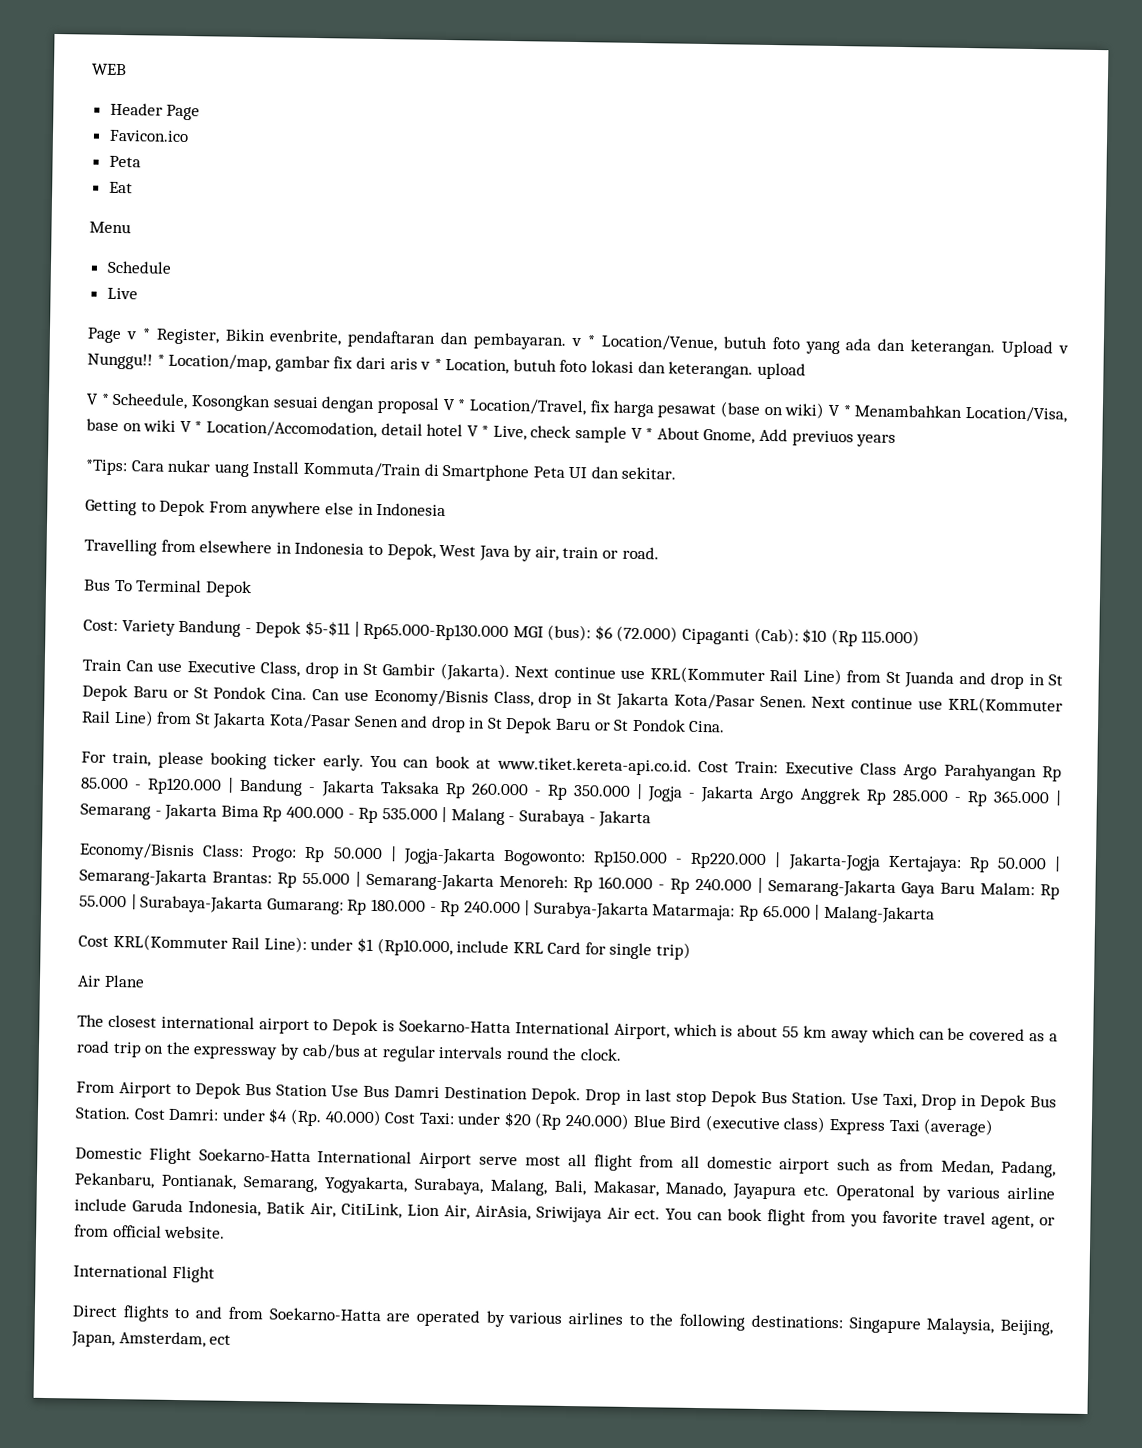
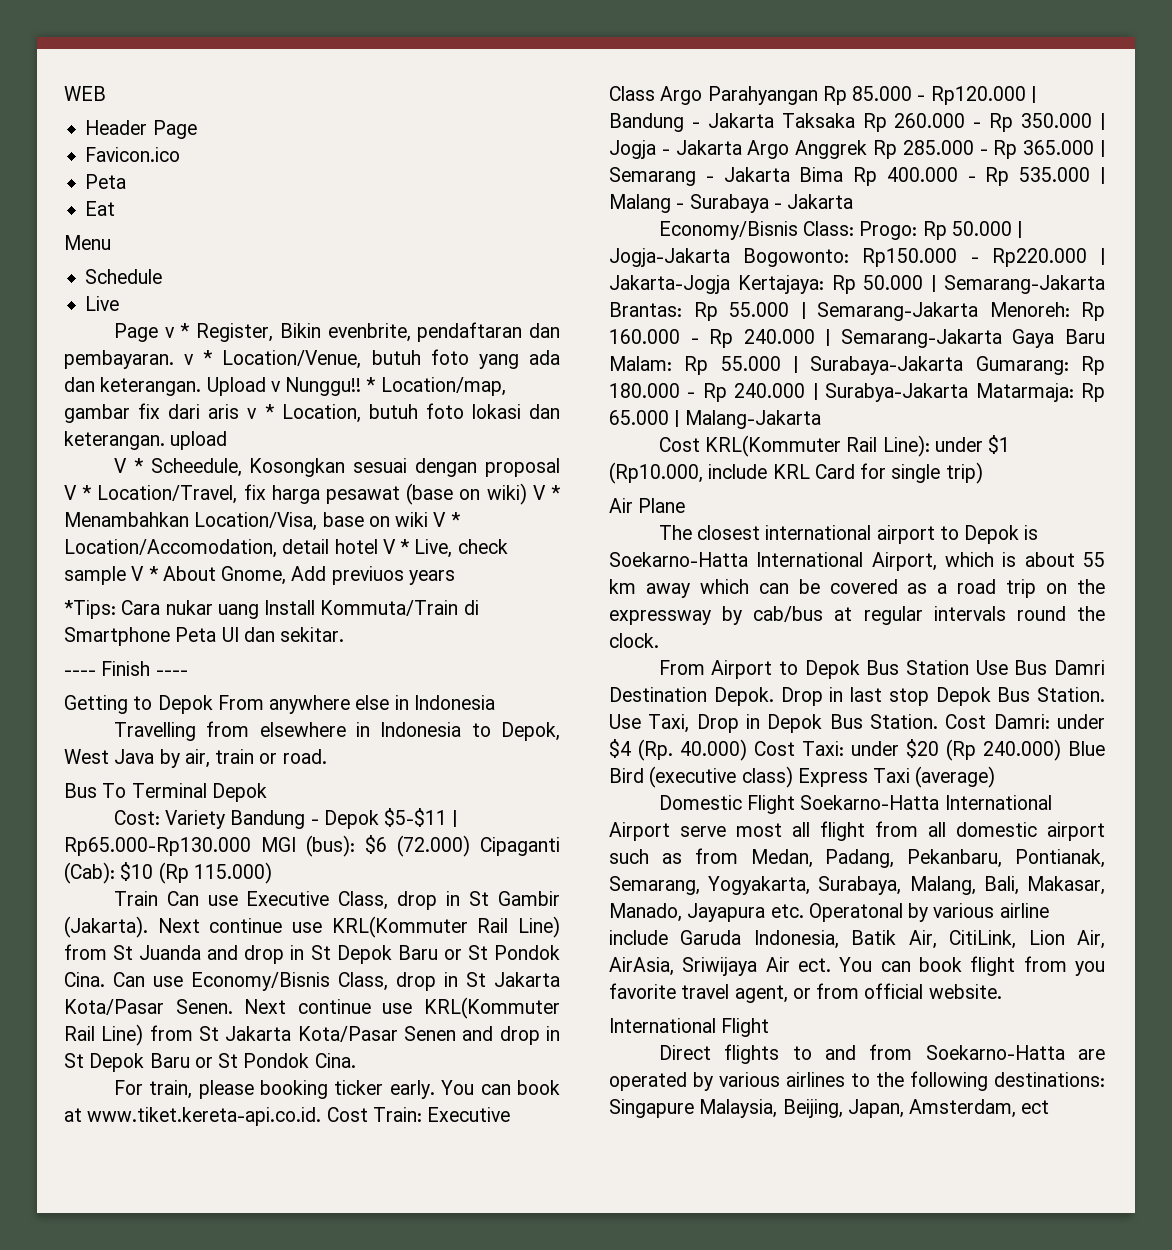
(677, 473) none -> [64,661,188,676] // ---- Finish ----

